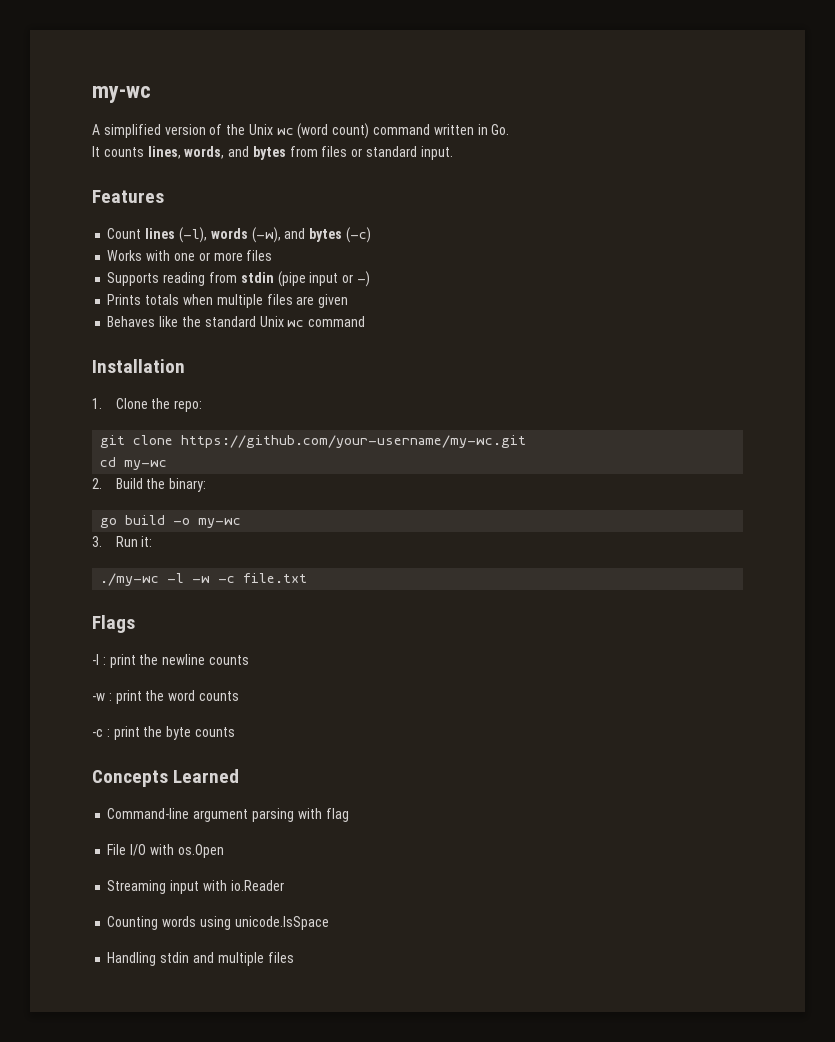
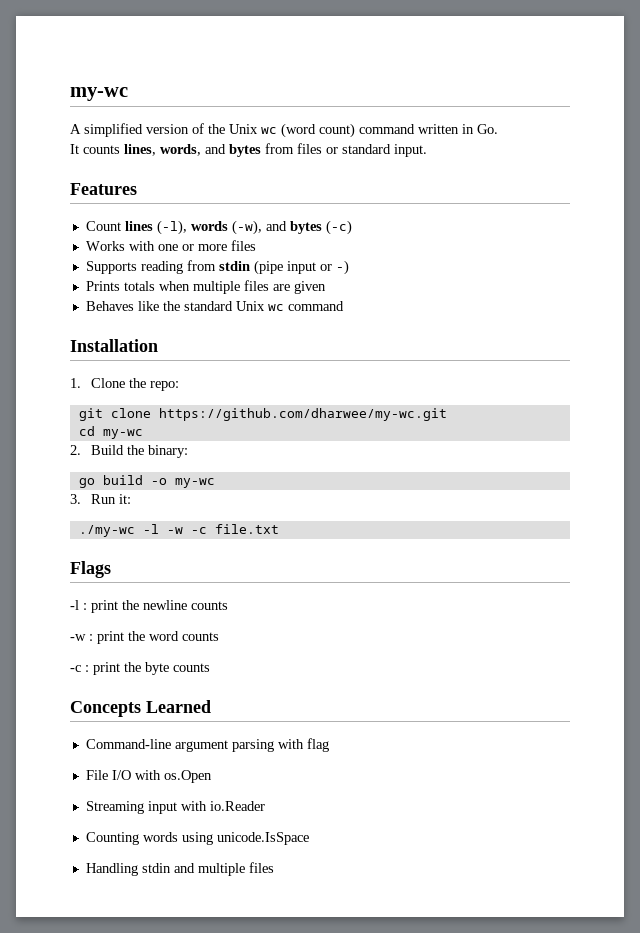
[181,435,527,448] https://github.com/your-username/my-wc.git -> [158,408,447,421] https://github.com/dharwee/my-wc.git

